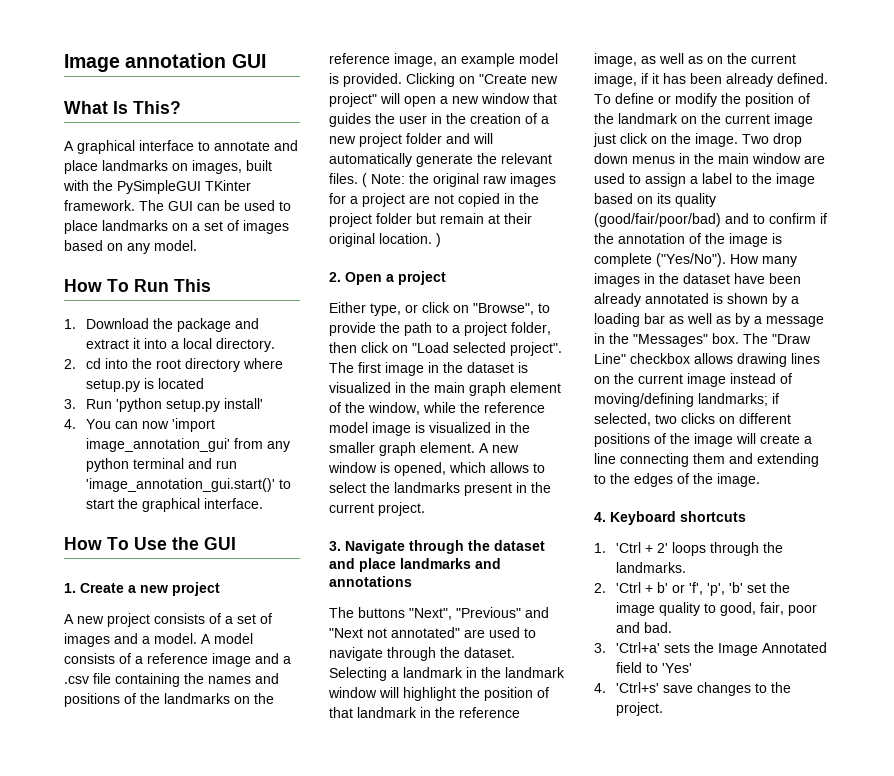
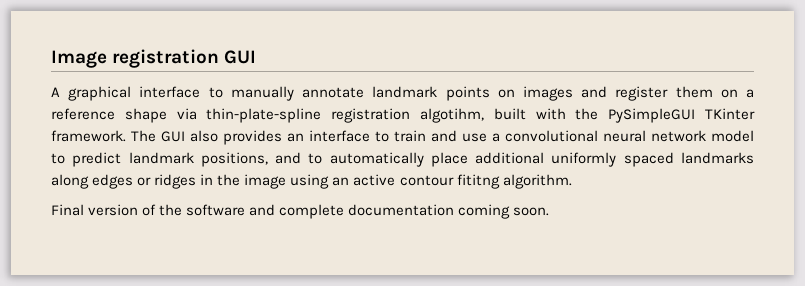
[64,53,266,72] [64,101,181,114] Image annotation GUI // What Is This? -> [51,49,257,68] Image registration GUI
[214,140,298,151] [64,160,242,174] annotate and place landmarks on images, -> [230,86,754,101] [51,108,484,123] manually annotate landmark points on images and register them on a reference shape via thin-plate-spline registration algotihm,
[197,200,291,211] [64,220,289,234] [64,240,197,254] [64,279,211,292] [64,318,259,332] [85,338,275,352] [64,358,283,372] [85,378,204,392] [64,398,263,412] [64,418,215,432] [85,438,290,452] [85,458,237,472] [85,478,291,492] [85,498,263,512] [64,537,236,550] [64,582,220,596] [64,613,272,627] [64,633,253,647] [64,653,291,667] [64,673,279,687] [64,693,274,707] [329,53,558,67] [329,73,558,87] [329,93,557,107] [329,113,549,127] [329,133,493,147] [329,153,552,167] [329,173,556,187] [329,193,539,207] [329,213,532,227] [329,233,441,247] [329,271,446,285] [329,302,550,316] [329,322,551,336] [329,342,562,356] [329,362,528,376] [329,382,561,396] [329,402,545,415] [329,422,530,436] [329,442,519,456] [328,462,545,476] [329,482,551,496] [329,502,425,516] [329,540,545,554] [329,558,501,572] [329,576,412,587] [329,607,549,620] [329,627,536,638] [329,647,515,661] [329,667,565,681] [328,687,549,701] [329,707,520,718] [594,53,796,67] [594,73,828,87] [594,93,810,107] [594,113,813,127] [593,133,802,147] [594,153,825,164] [594,173,815,187] [594,193,716,207] [594,213,827,227] [594,233,782,247] [594,253,797,267] [594,273,801,287] [594,293,799,307] [594,313,824,327] [594,333,811,347] [594,353,820,367] [594,373,792,387] [594,393,779,407] [594,413,791,426] [594,433,812,447] [594,453,819,467] [594,473,760,487] [594,511,746,525] [594,542,783,556] [615,562,686,573] [594,582,790,596] [615,602,817,616] [615,622,672,633] [594,642,827,656] [615,662,692,673] [594,682,791,696] [615,702,663,716] can be used to place landmarks on a set of images based on any model. // How To Run This // 1. Download the package and extract it into a local directory. // 2. cd into the root directory where setup.py is located // 3. Run 'python setup.py install' // 4. You can now 'import image_annotation_gui' from any python terminal and run 'image_annotation_gui.start()' to start the graphical interface. // How To Use the GUI // 1. Create a new project // A new project consists of a set of images and a model. A model consists of a reference image and a .csv file containing the names and positions of the landmarks on the reference image, an example model is provided. Clicking on "Create new project" will open a new window that guides the user in the creation of a new project folder and will automatically generate the relevant files. ( Note: the original raw images for a project are not copied in the project folder but remain at their original location. ) // 2. Open a project // Either type, or click on "Browse", to provide the path to a project folder, then click on "Load selected project". The first image in the dataset is visualized in the main graph element of the window, while the reference model image is visualized in the smaller graph element. A new window is opened, which allows to select the landmarks present in the current project. // 3. Navigate through the dataset and place landmarks and annotations // The buttons "Next", "Previous" and "Next not annotated" are used to navigate through the dataset. Selecting a landmark in the landmark window will highlight the position of that landmark in the reference image, as well as on the current image, if it has been already defined. To define or modify the position of the landmark on the current image just click on the image. Two drop down menus in the main window are used to assign a label to the image based on its quality (good/fair/poor/bad) and to confirm if the annotation of the image is complete ("Yes/No"). How many images in the dataset have been already annotated is shown by a loading bar as well as by a message in the "Messages" box. The "Draw Line" checkbox allows drawing lines on the current image instead of moving/defining landmarks; if selected, two clicks on different positions of the image will create a line connecting them and extending to the edges of the image. // 4. Keyboard shortcuts // 1. 'Ctrl + 2' loops through the landmarks. // 2. 'Ctrl + b' or 'f', 'p', 'b' set the image quality to good, fair, poor and bad. // 3. 'Ctrl+a' sets the Image Annotated field to 'Yes' // 4. 'Ctrl+s' save changes to the project. -> [190,130,754,145] [51,152,754,167] [51,174,572,189] [51,204,550,219] also provides an interface to train and use a convolutional neural network model to predict landmark positions, and to automatically place additional uniformly spaced landmarks along edges or ridges in the image using an active contour fititng algorithm. // Final version of the software and complete documentation coming soon.

